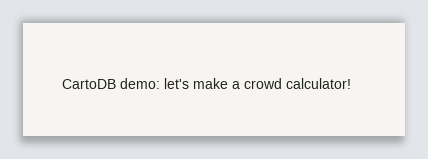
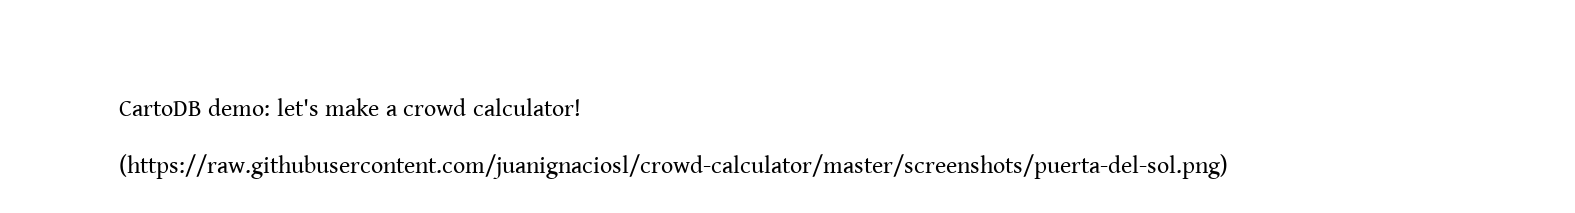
(351, 83) none -> [119,154,1228,179] // (https://raw.githubusercontent.com/juanignaciosl/crowd-calculator/master/screenshots/puerta-del-sol.png)

